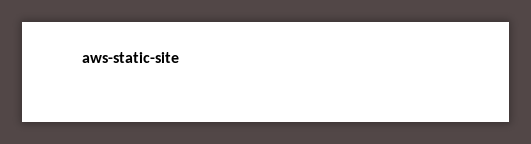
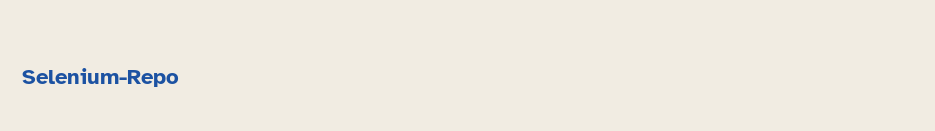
[82,52,179,63] aws-static-site -> [22,68,179,87] Selenium-Repo

